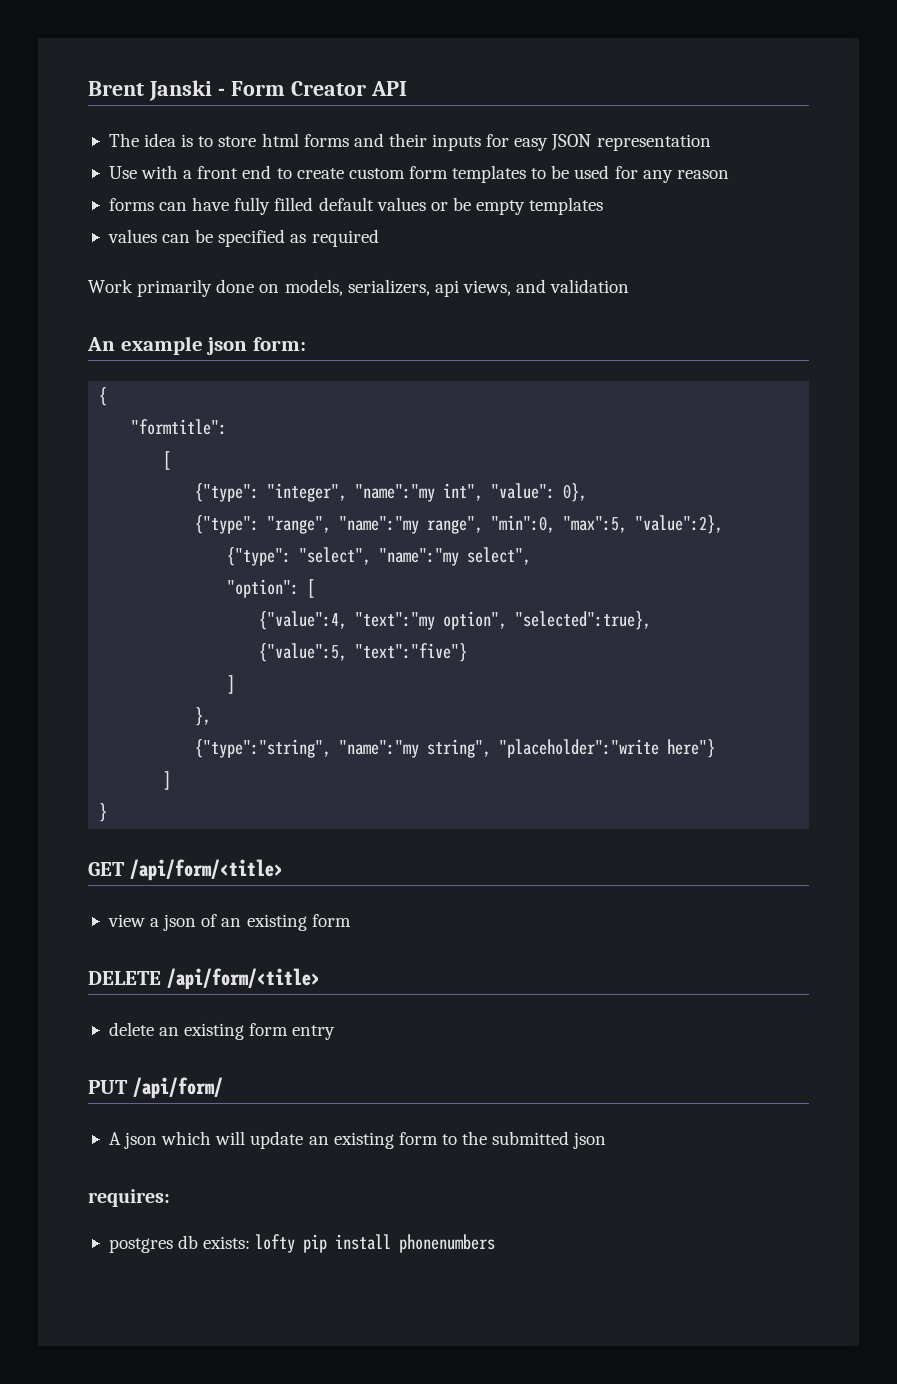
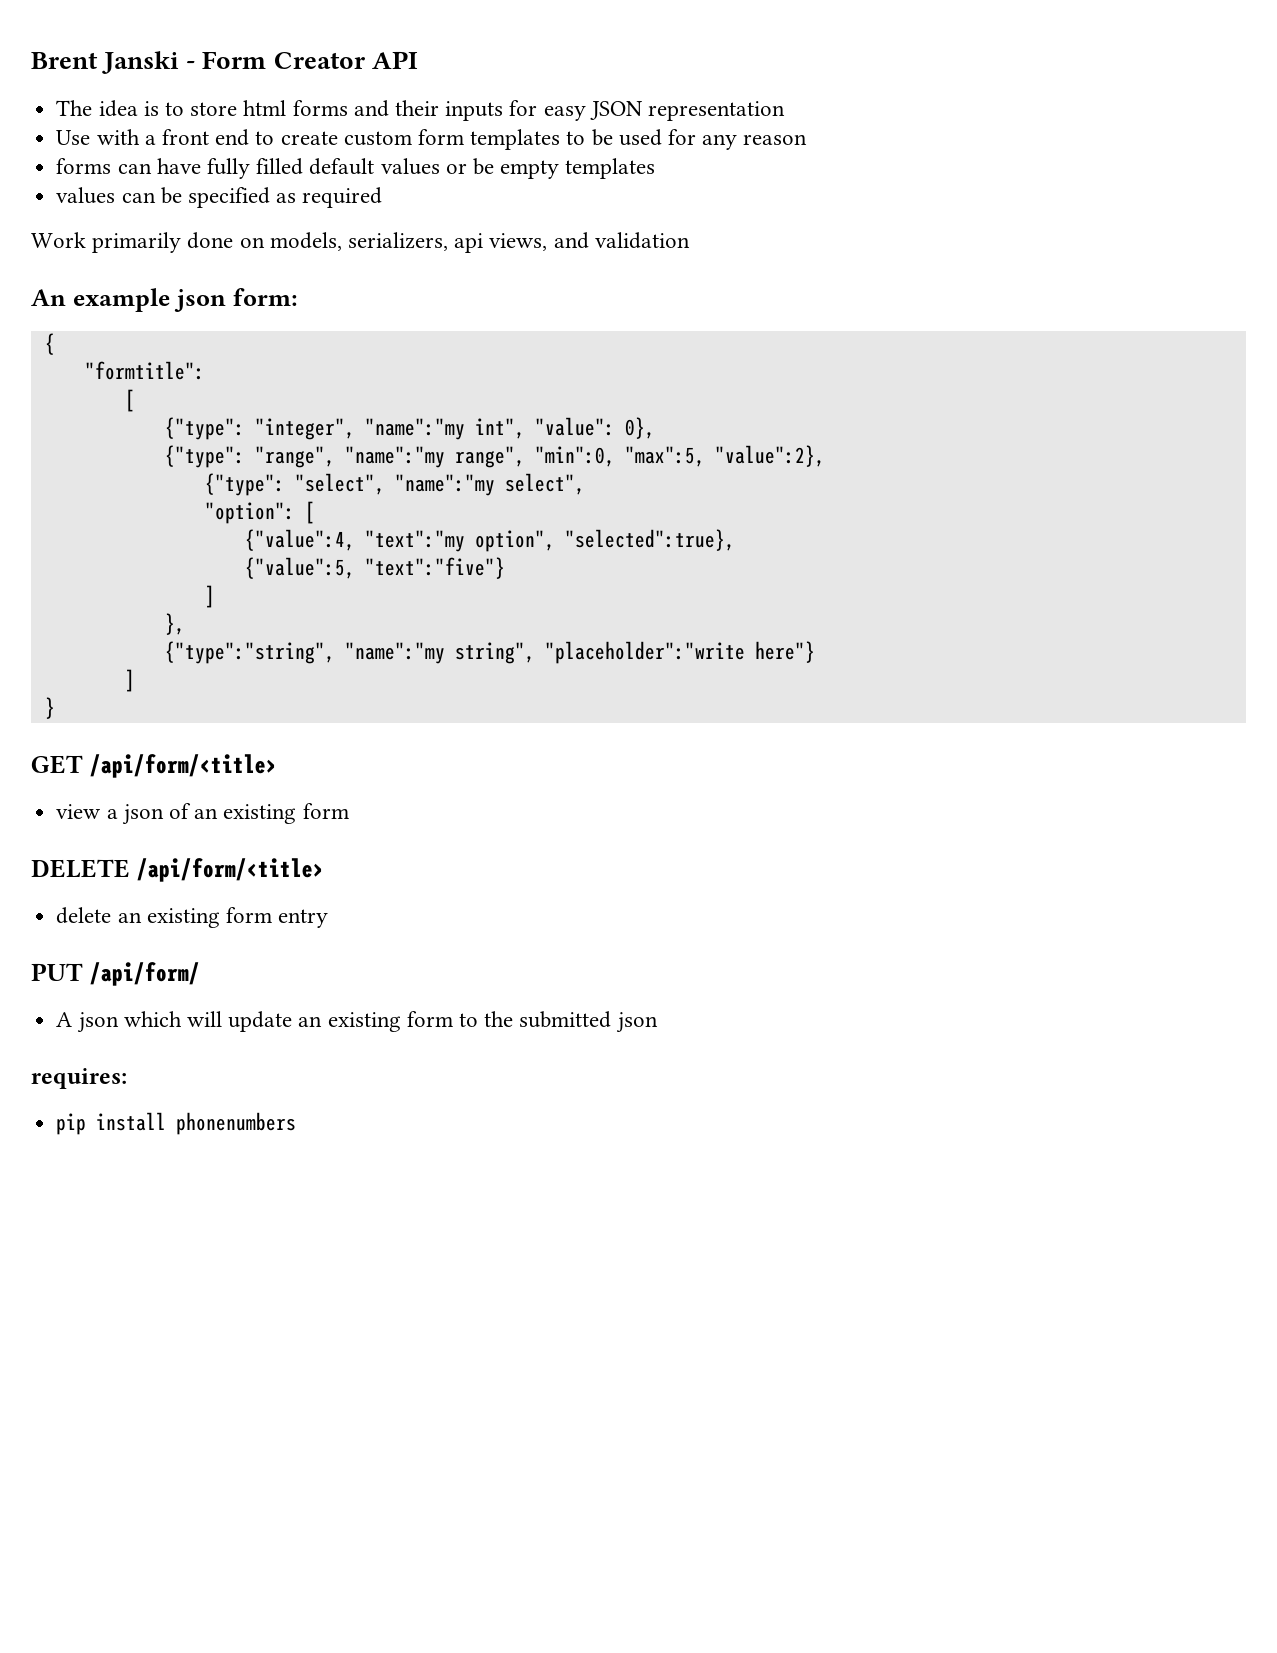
[108,1234,296,1253] postgres db exists: lofty -> (127, 1078) none

